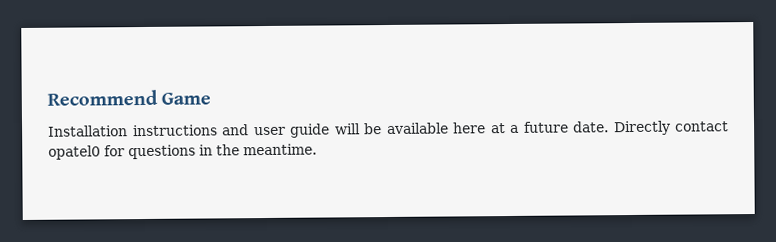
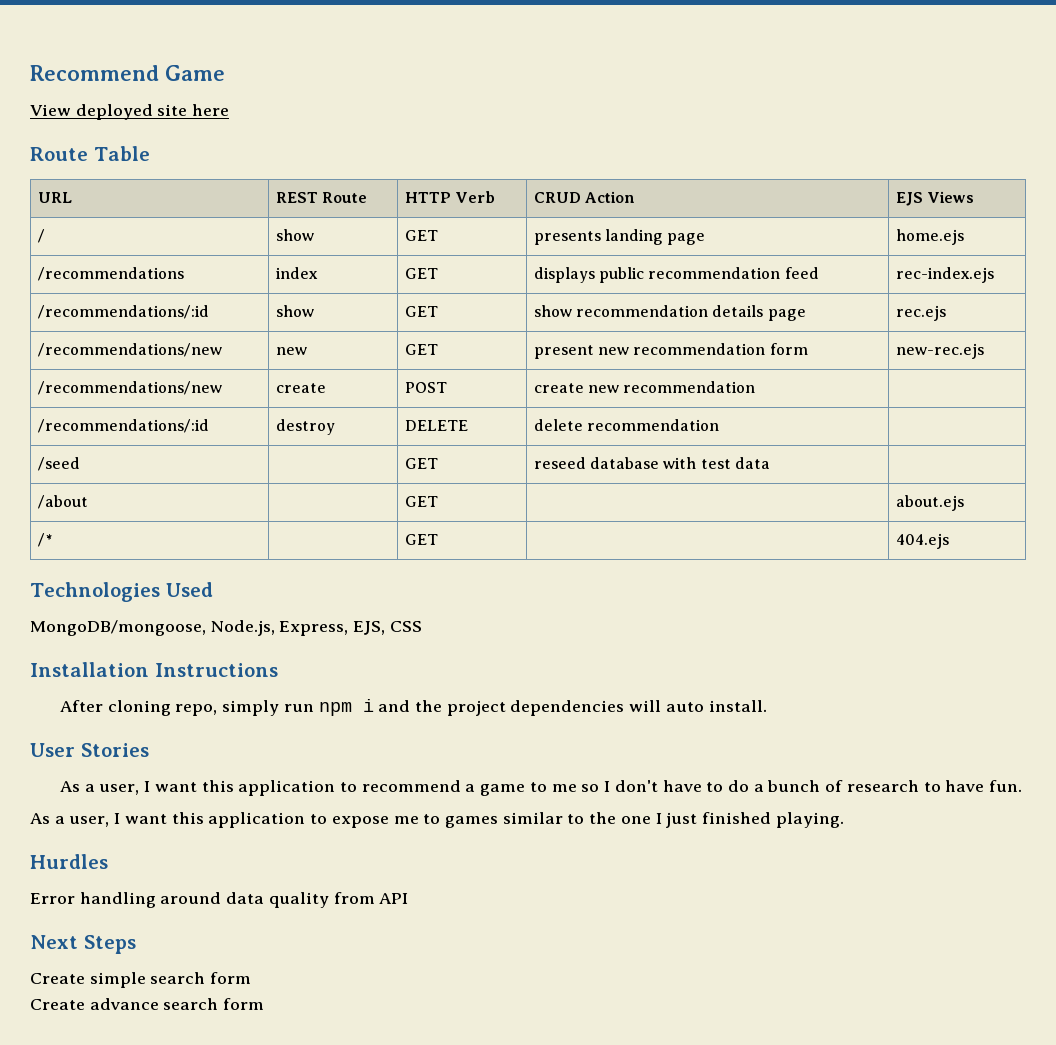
[48,120,729,138] [48,143,317,160] Installation instructions and user guide will be available here at a future date. Directly contact opatel0 for questions in the meantime. -> [30,104,230,120] [30,146,150,161] [37,192,72,203] [275,192,368,203] [404,191,496,203] [533,191,636,203] [895,191,975,206] [37,229,45,243] [275,229,314,241] [404,230,438,241] [533,229,706,245] [895,229,964,245] [37,267,184,281] [275,267,318,279] [404,268,438,279] [533,267,819,283] [895,267,994,283] [37,305,209,319] [275,305,314,317] [404,306,438,317] [533,305,806,321] [895,305,946,321] [37,343,222,357] [275,347,307,355] [404,344,438,355] [533,343,808,359] [895,343,984,359] [37,381,222,395] [275,383,326,393] [404,382,447,393] [533,381,756,393] [37,419,209,433] [275,419,335,435] [404,420,468,431] [533,419,720,431] [37,457,80,471] [404,458,438,469] [533,457,771,469] [37,495,88,509] [404,496,438,507] [895,495,964,511] [37,533,52,547] [404,534,438,545] [895,533,949,549] [30,582,213,602] [30,620,422,636] [30,662,278,677] [59,699,767,716] [30,743,149,757] [59,780,1023,796] [30,812,844,828] [30,854,108,869] [30,892,409,908] [30,935,136,954] [30,972,252,988] [30,998,265,1010] View deployed site here // Route Table // URL | REST Route | HTTP Verb | CRUD Action | EJS Views // / | show | GET | presents landing page | home.ejs // /recommendations | index | GET | displays public recommendation feed | rec-index.ejs // /recommendations/:id | show | GET | show recommendation details page | rec.ejs // /recommendations/new | new | GET | present new recommendation form | new-rec.ejs // /recommendations/new | create | POST | create new recommendation | // /recommendations/:id | destroy | DELETE | delete recommendation | // /seed | | GET | reseed database with test data | // /about | | GET | | about.ejs // /* | | GET | | 404.ejs // Technologies Used // MongoDB/mongoose, Node.js, Express, EJS, CSS // Installation Instructions // After cloning repo, simply run npm i and the project dependencies will auto install. // User Stories // As a user, I want this application to recommend a game to me so I don't have to do a bunch of research to have fun. // As a user, I want this application to expose me to games similar to the one I just finished playing. // Hurdles // Error handling around data quality from API // Next Steps // Create simple search form // Create advance search form

